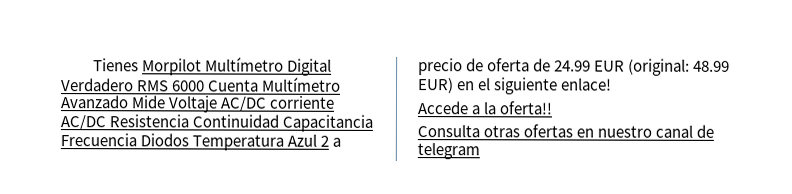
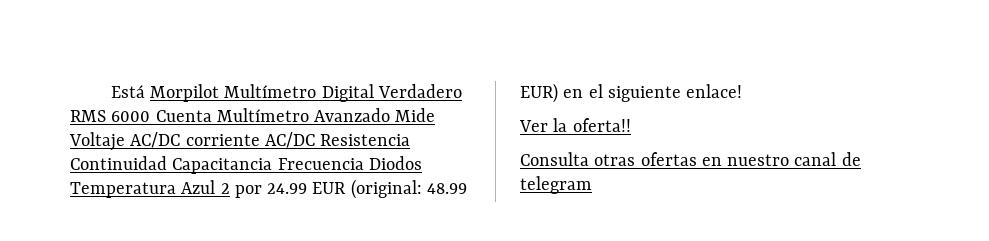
[92,58,139,72] Tienes -> [110,85,145,98] Está
[332,137,342,147] [418,58,552,76] a precio de oferta de -> [234,185,262,198] por
[417,101,481,115] Accede a -> [519,120,548,132] Ver

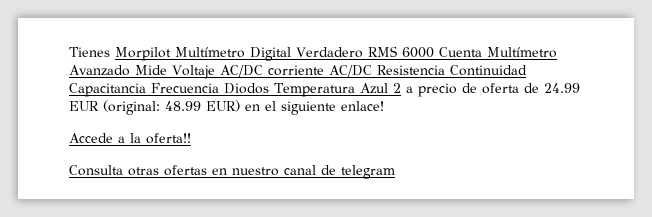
[110,85,145,98] Está -> [69,47,110,57] Tienes
[234,185,262,198] por -> [405,83,539,97] a precio de oferta de
[519,120,548,132] Ver -> [69,133,125,143] Accede a

